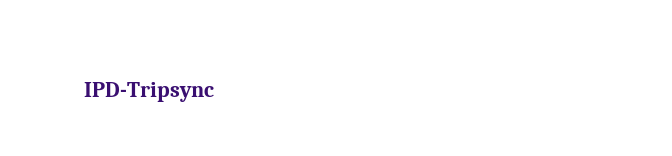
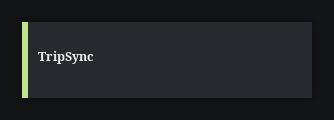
[84,82,214,102] IPD-Tripsync -> [38,51,94,64] TripSync

